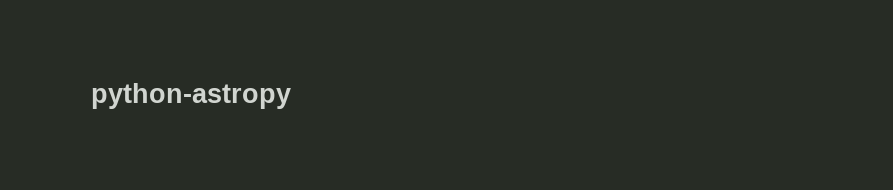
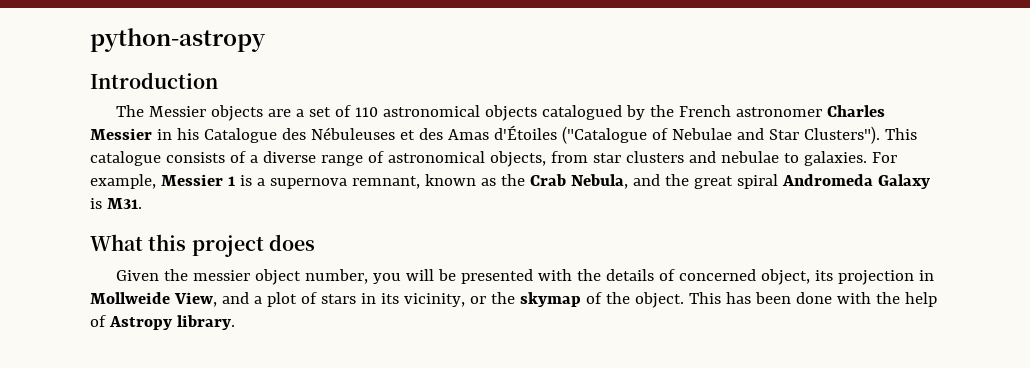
(291, 96) none -> [90,72,218,89] [116,105,886,121] [90,125,917,144] [90,151,897,167] [90,174,930,189] [90,198,142,209] [90,234,315,257] [116,269,935,285] [90,292,937,308] [90,315,235,330] // Introduction // The Messier objects are a set of 110 astronomical objects catalogued by the French astronomer Charles Messier in his Catalogue des Nébuleuses et des Amas d'Étoiles ("Catalogue of Nebulae and Star Clusters"). This catalogue consists of a diverse range of astronomical objects, from star clusters and nebulae to galaxies. For example, Messier 1 is a supernova remnant, known as the Crab Nebula, and the great spiral Andromeda Galaxy is M31. // What this project does // Given the messier object number, you will be presented with the details of concerned object, its projection in Mollweide View, and a plot of stars in its vicinity, or the skymap of the object. This has been done with the help of Astropy library.

